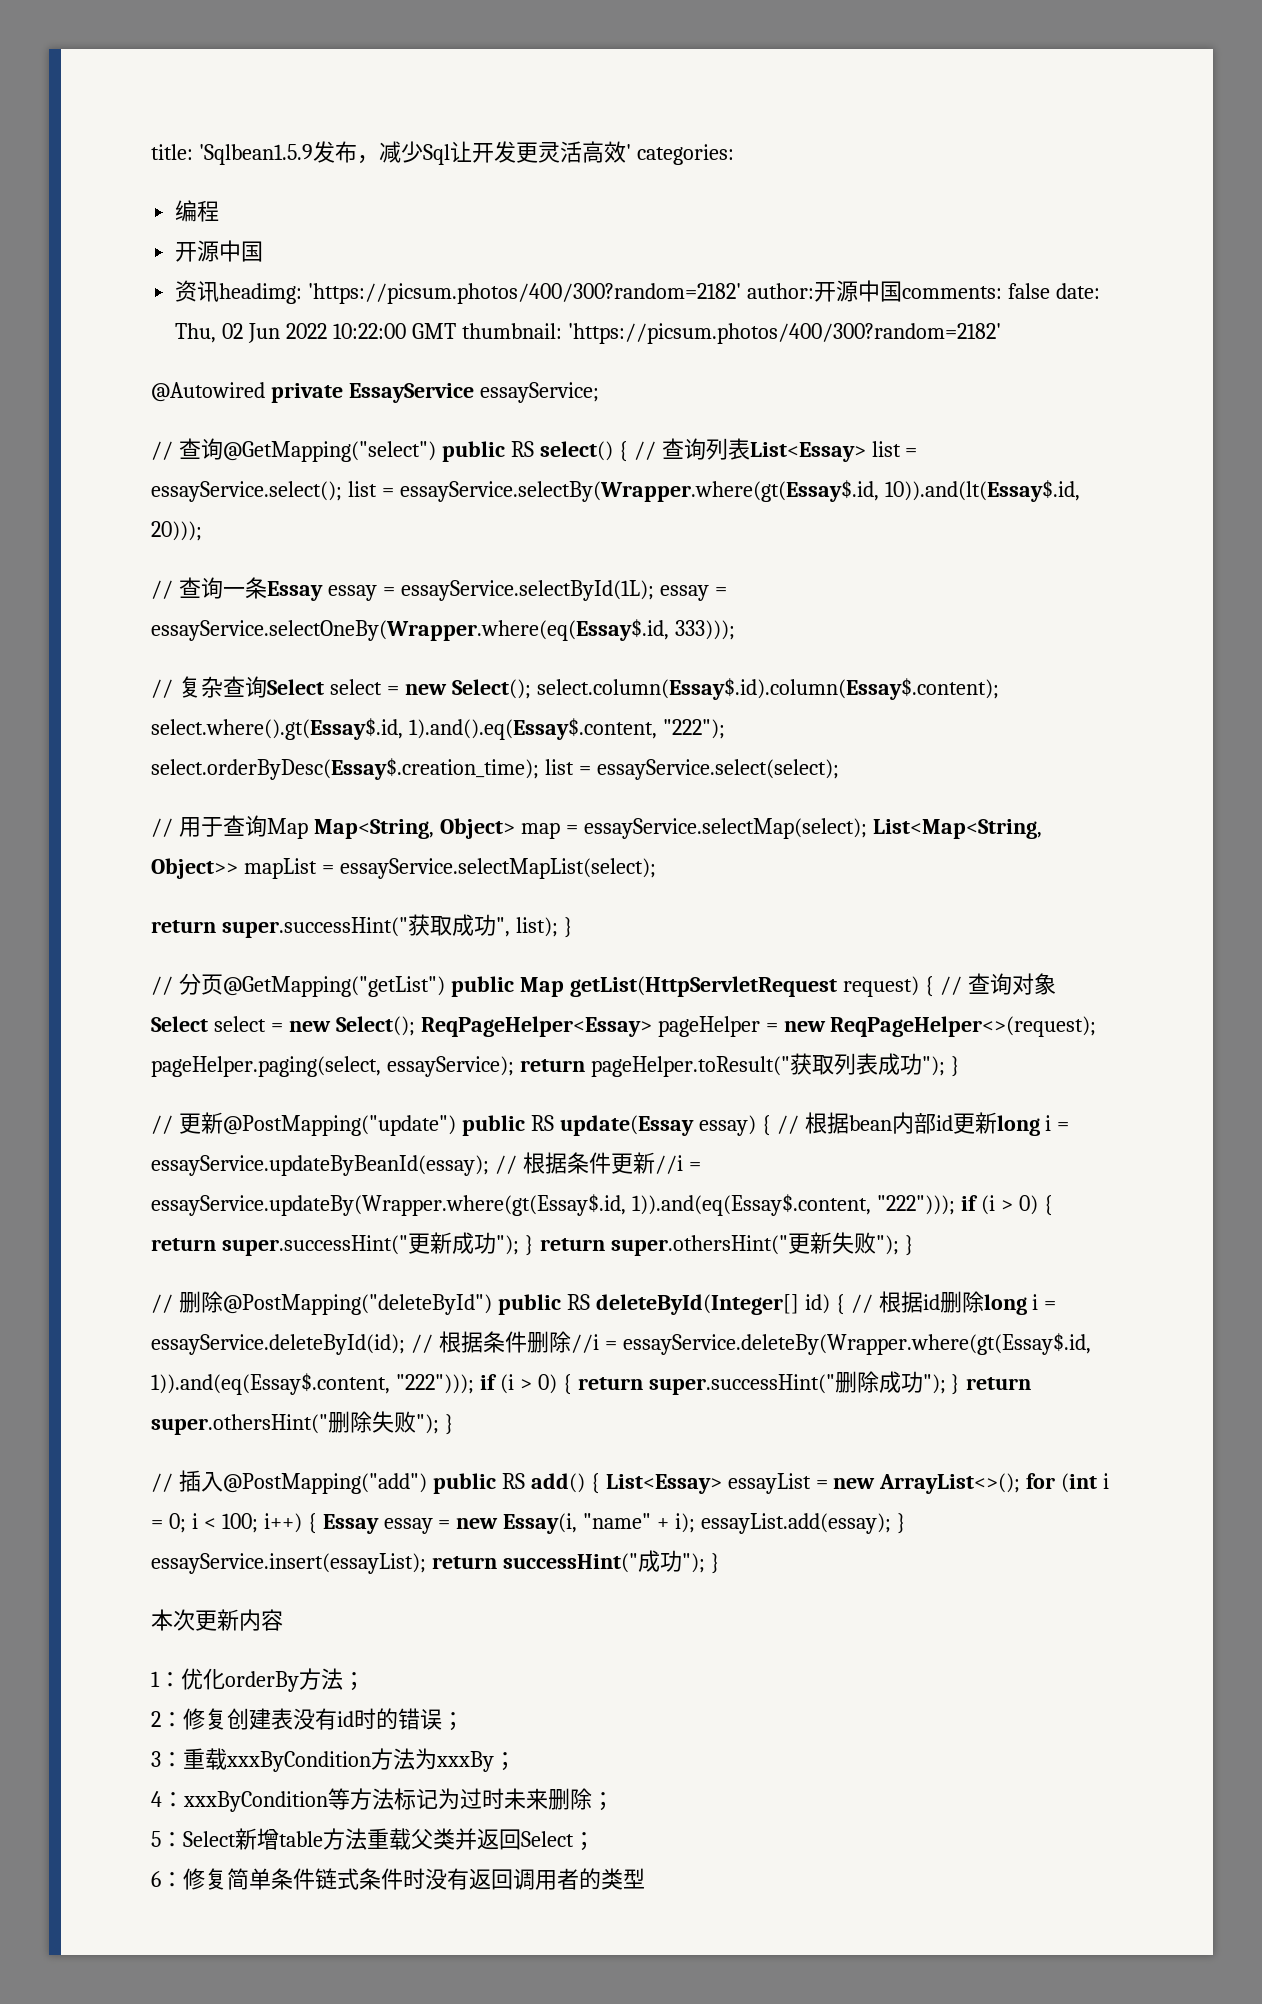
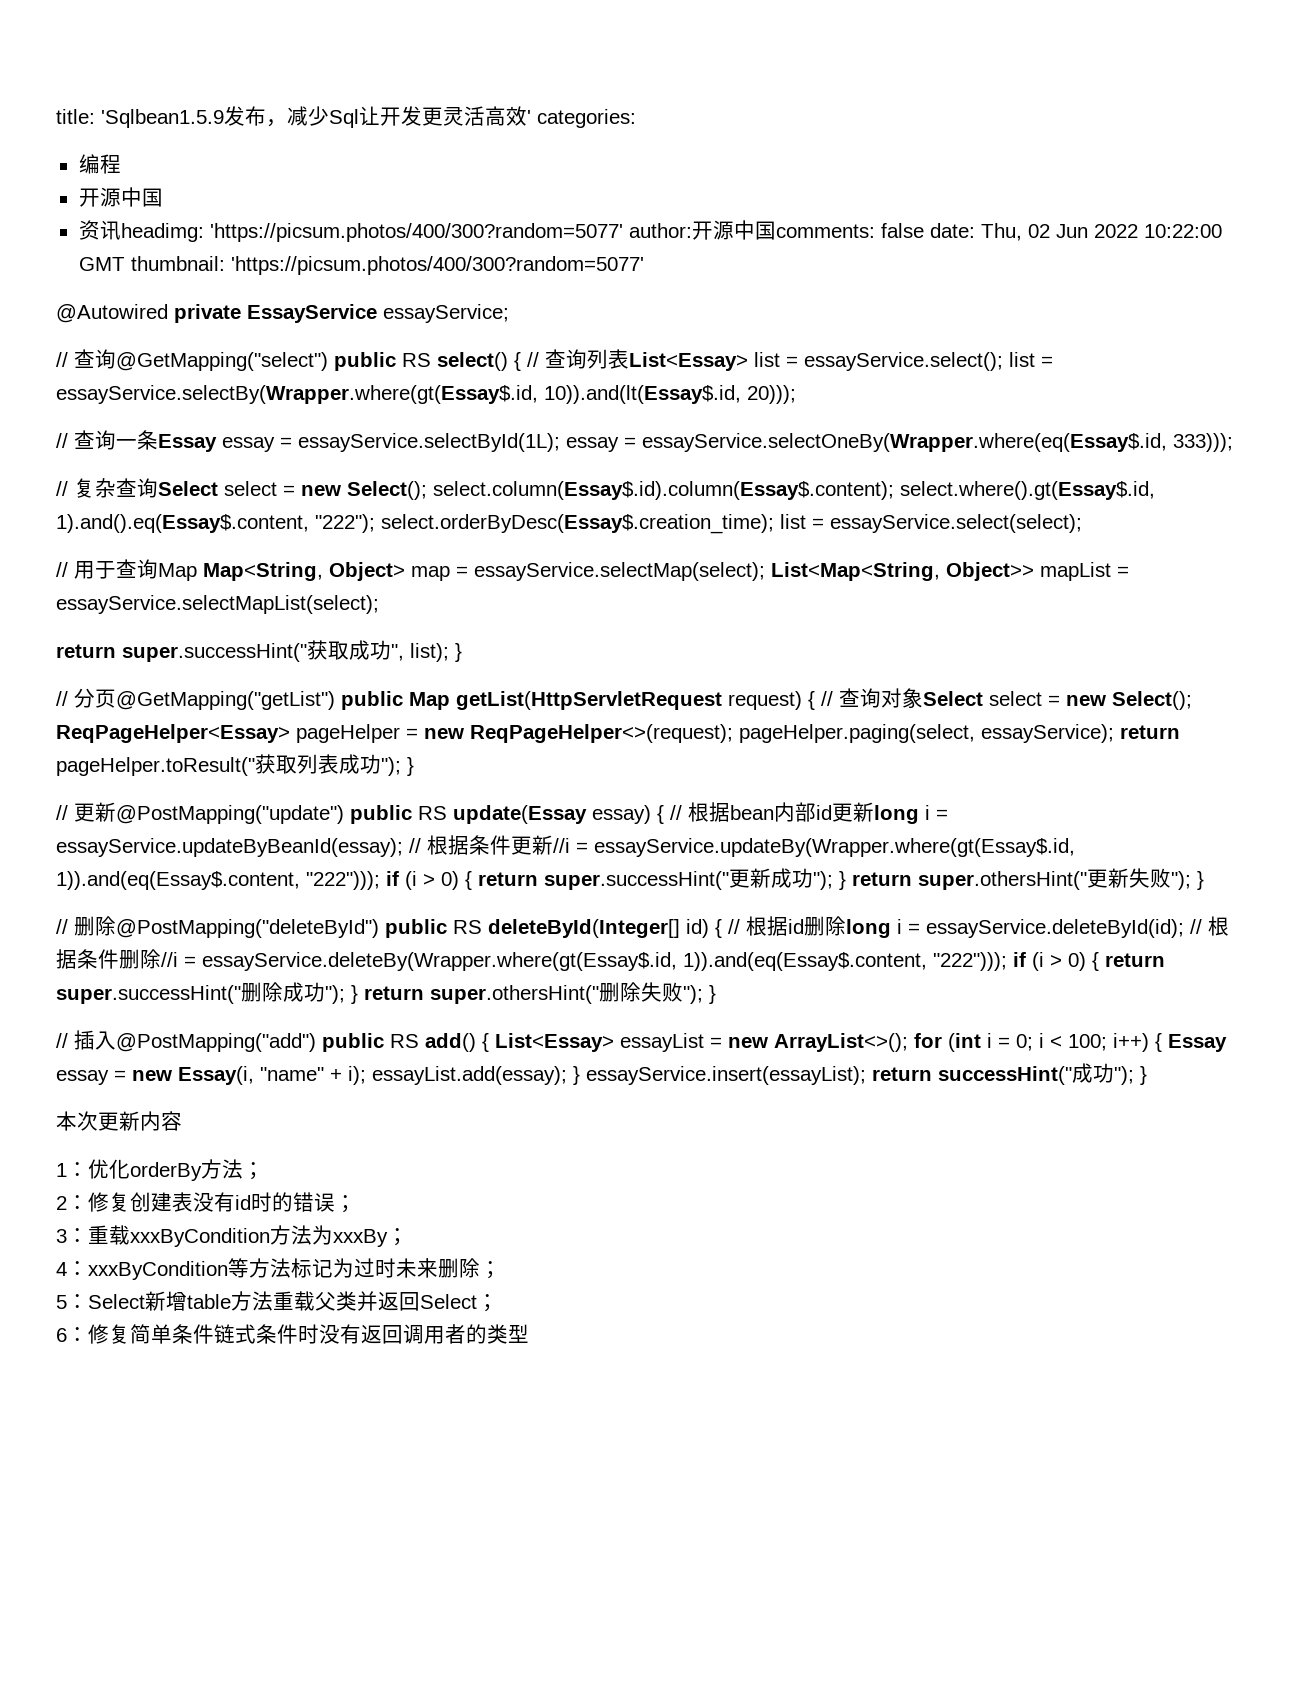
[308,283,742,304] 'https://picsum.photos/400/300?random=2182' -> [209,223,623,242] 'https://picsum.photos/400/300?random=5077'
[567,323,1001,344] 'https://picsum.photos/400/300?random=2182' -> [230,256,644,275] 'https://picsum.photos/400/300?random=5077'

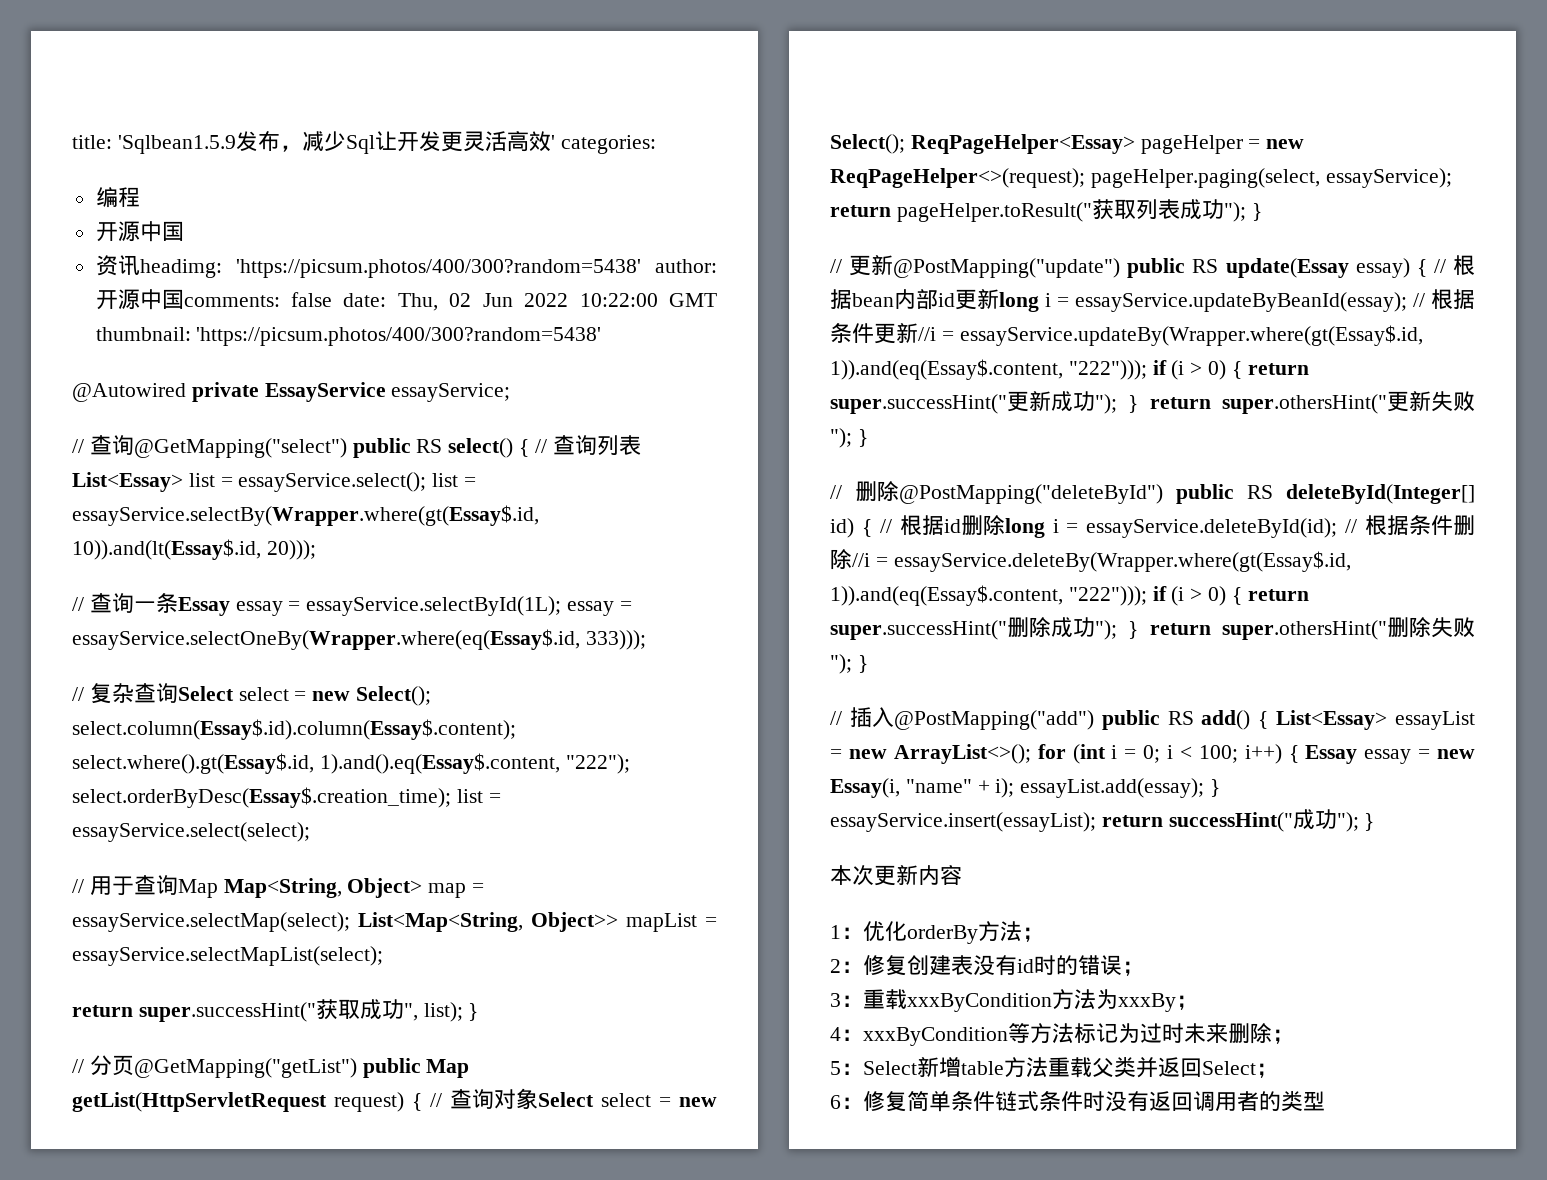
[209,223,623,242] 'https://picsum.photos/400/300?random=5077' -> [235,259,641,278] 'https://picsum.photos/400/300?random=5438'
[230,256,644,275] 'https://picsum.photos/400/300?random=5077' -> [196,327,602,346] 'https://picsum.photos/400/300?random=5438'

